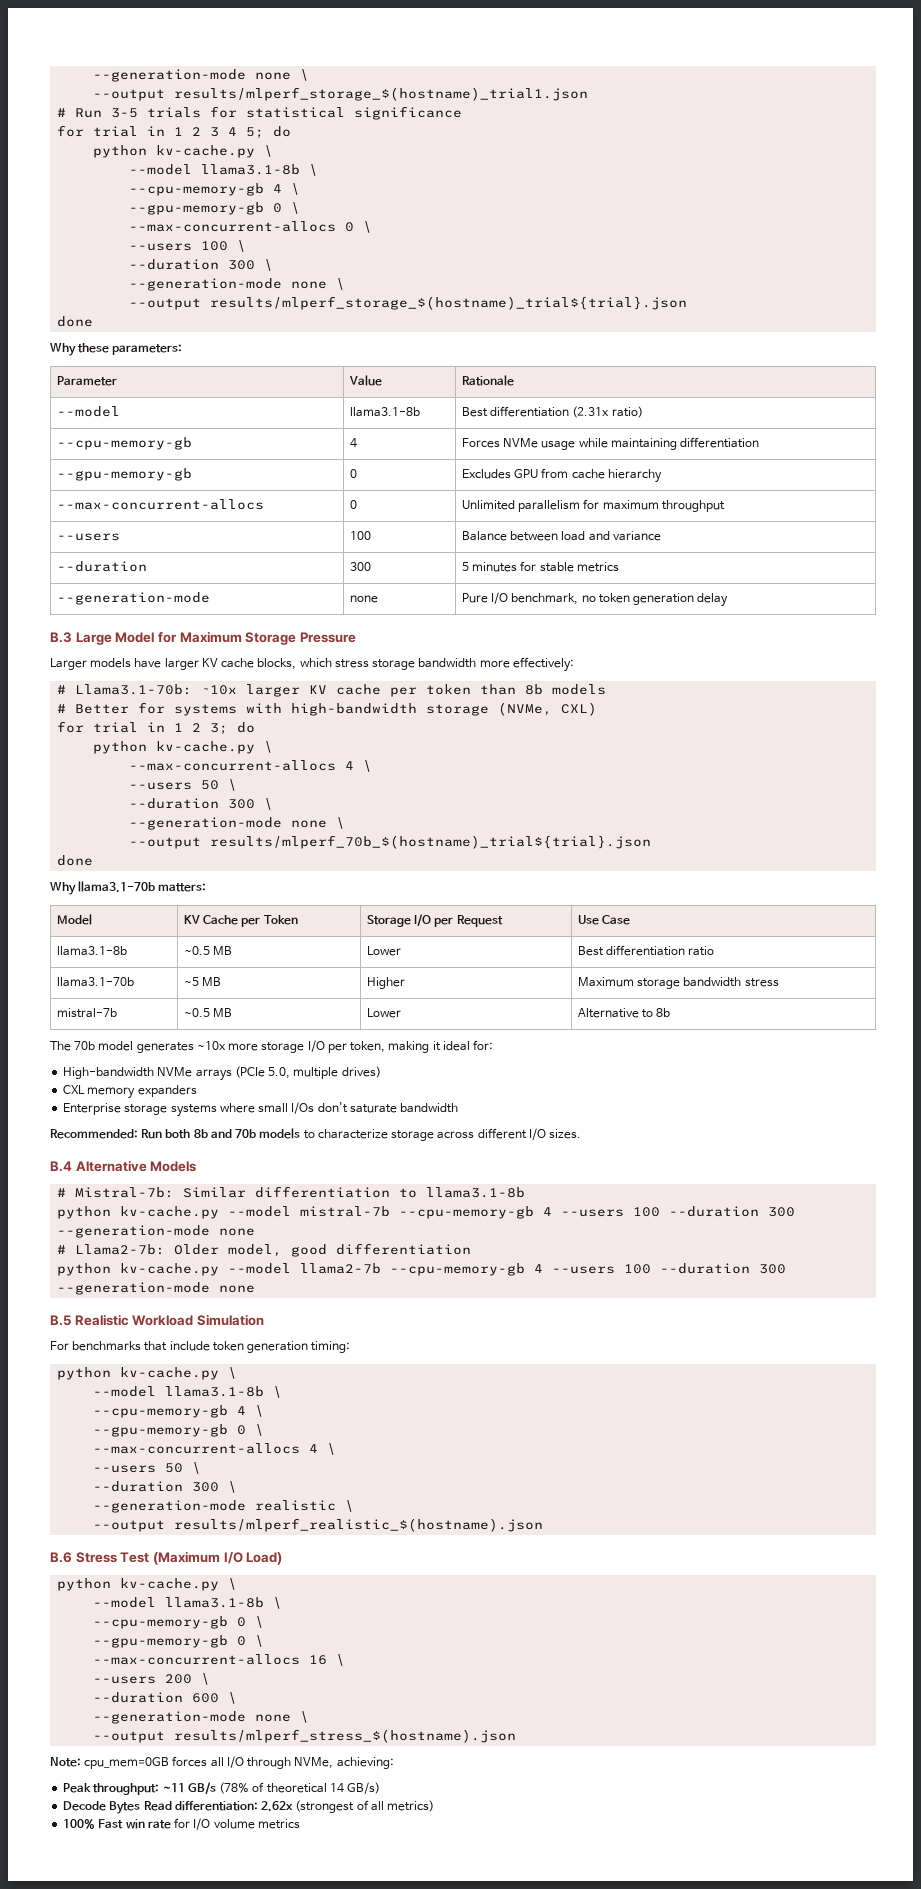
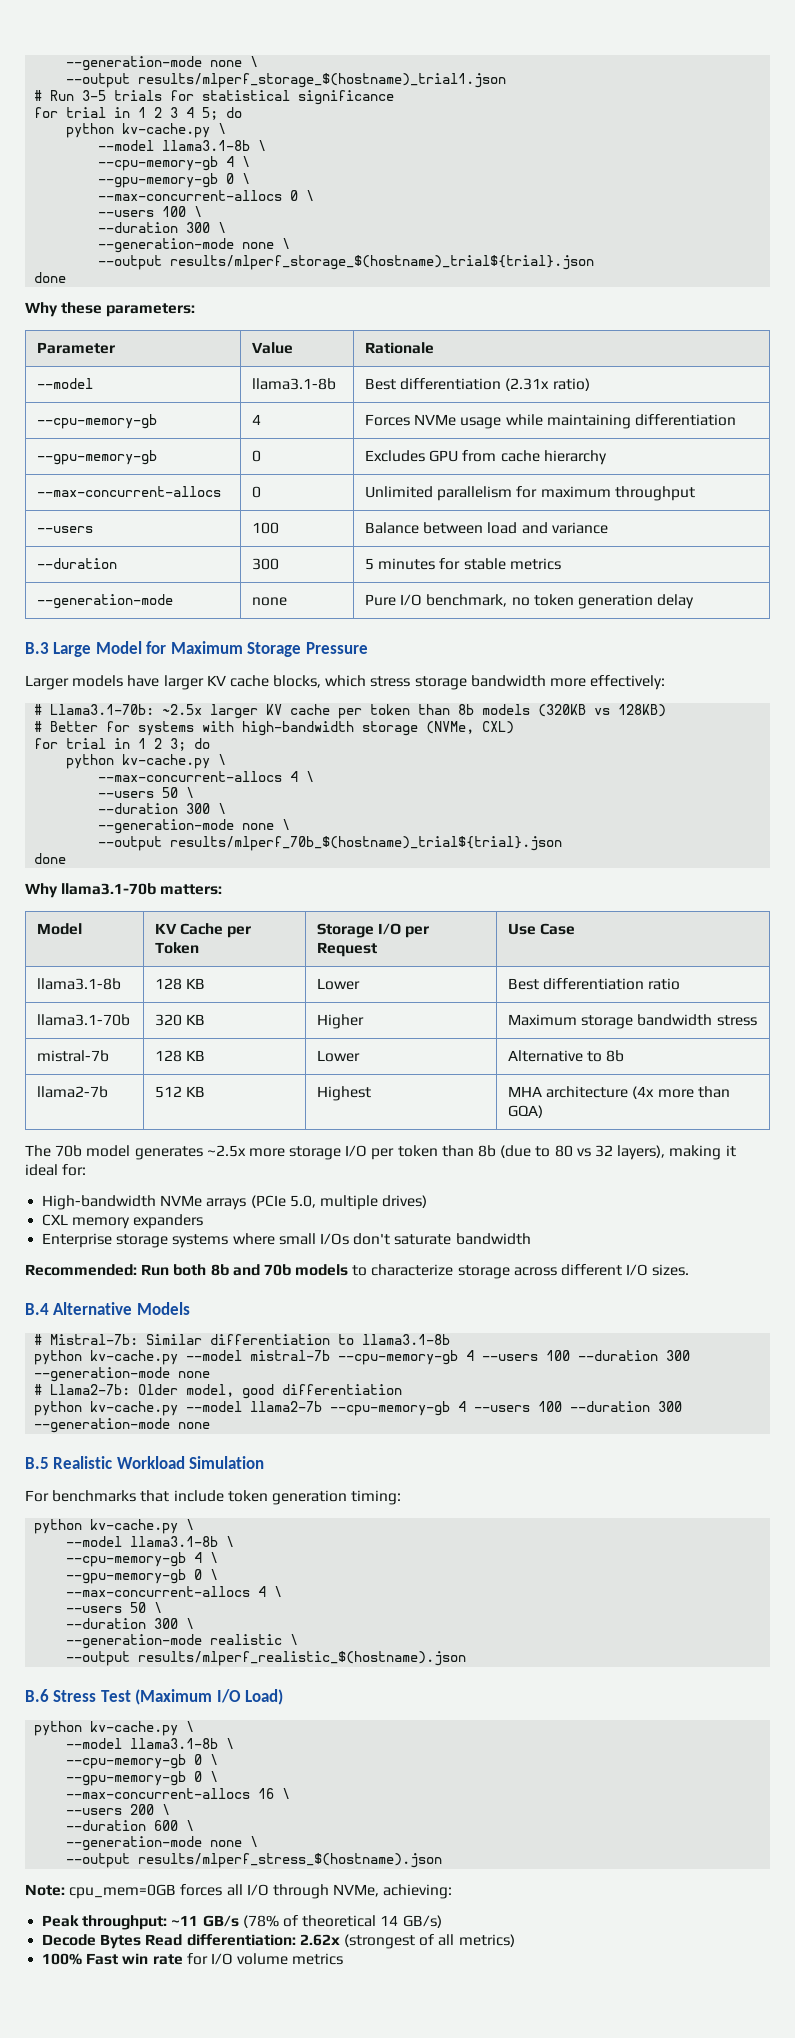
[201,685,238,695] ~10x -> [162,704,203,715] ~2.5x
(607, 689) none -> [538,704,667,717] (320KB vs 128KB)
[183,946,233,955] ~0.5 MB -> [155,978,206,990] 128 KB
[183,977,222,986] ~5 MB -> [155,1014,206,1026] 320 KB
[183,1008,233,1017] ~0.5 MB -> [155,1050,206,1062] 128 KB
(671, 1012) none -> [37,1086,109,1098] [155,1086,206,1098] [317,1086,372,1101] [508,1086,730,1099] [508,1105,544,1118] // llama2-7b | 512 KB | Highest | MHA architecture (4x more than GQA)
[196,1041,226,1050] ~10x -> [206,1145,246,1157] ~2.5x
[350,1041,386,1053] token, -> [397,1145,666,1160] token than 8b (due to 80 vs 32 layers),

